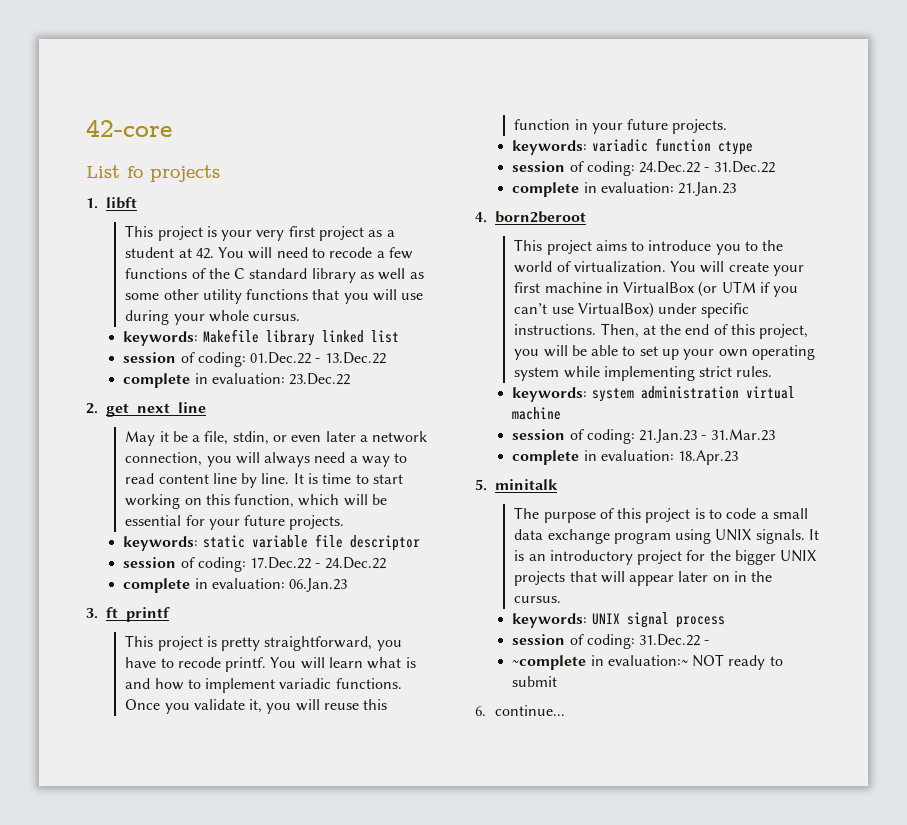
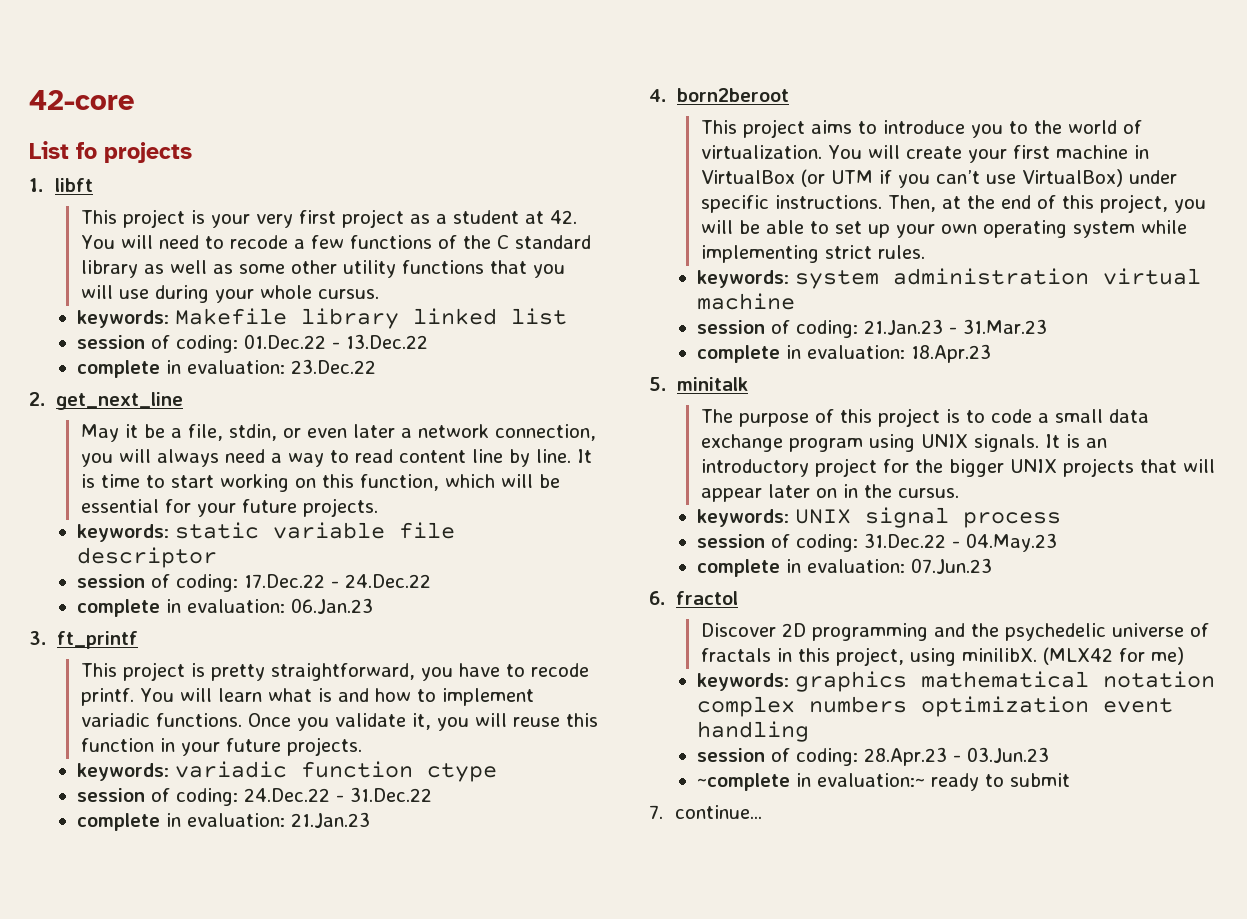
(710, 642) none -> [966,533,1058,552] [697,558,993,577] [649,591,739,605] [700,623,1209,641] [700,647,1184,666] [697,671,1216,692] [697,696,1174,717] [697,721,810,742] [697,747,1050,766] 04.May.23 // complete in evaluation: 07.Jun.23 // 6. fractol // Discover 2D programming and the psychedelic universe of fractals in this project, using minilibX. (MLX42 for me) // keywords: graphics mathematical notation complex numbers optimization event handling // session of coding: 28.Apr.23 - 03.Jun.23
[692,654,725,667] NOT -> (926, 780) none
[475,706,486,716] 6. -> [649,805,663,819] 7.

